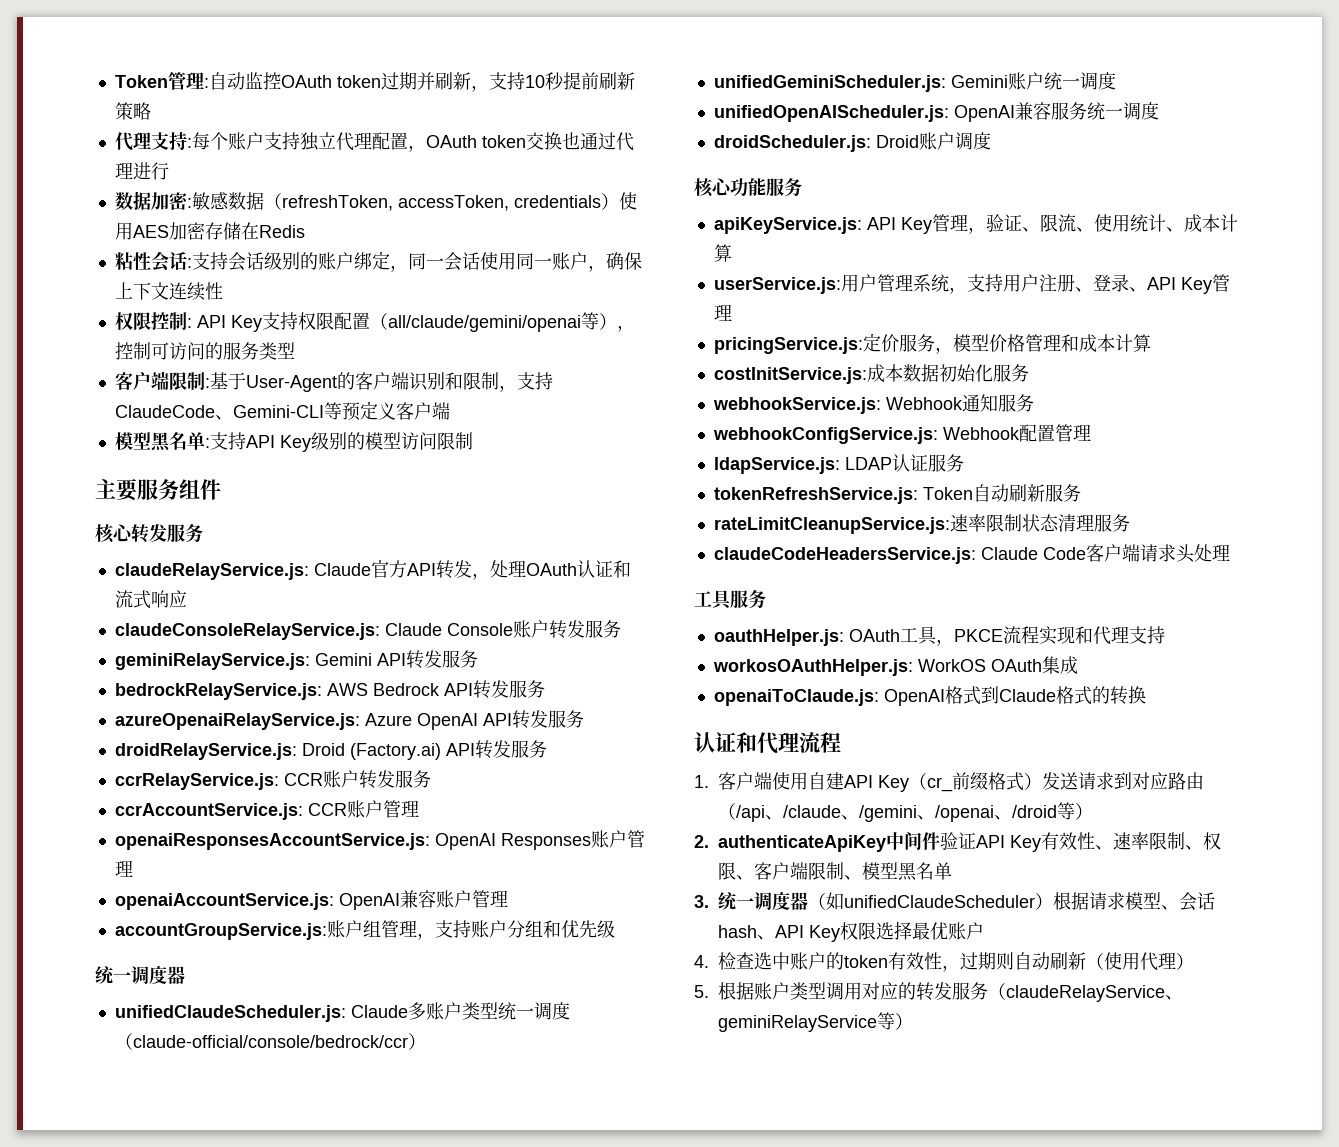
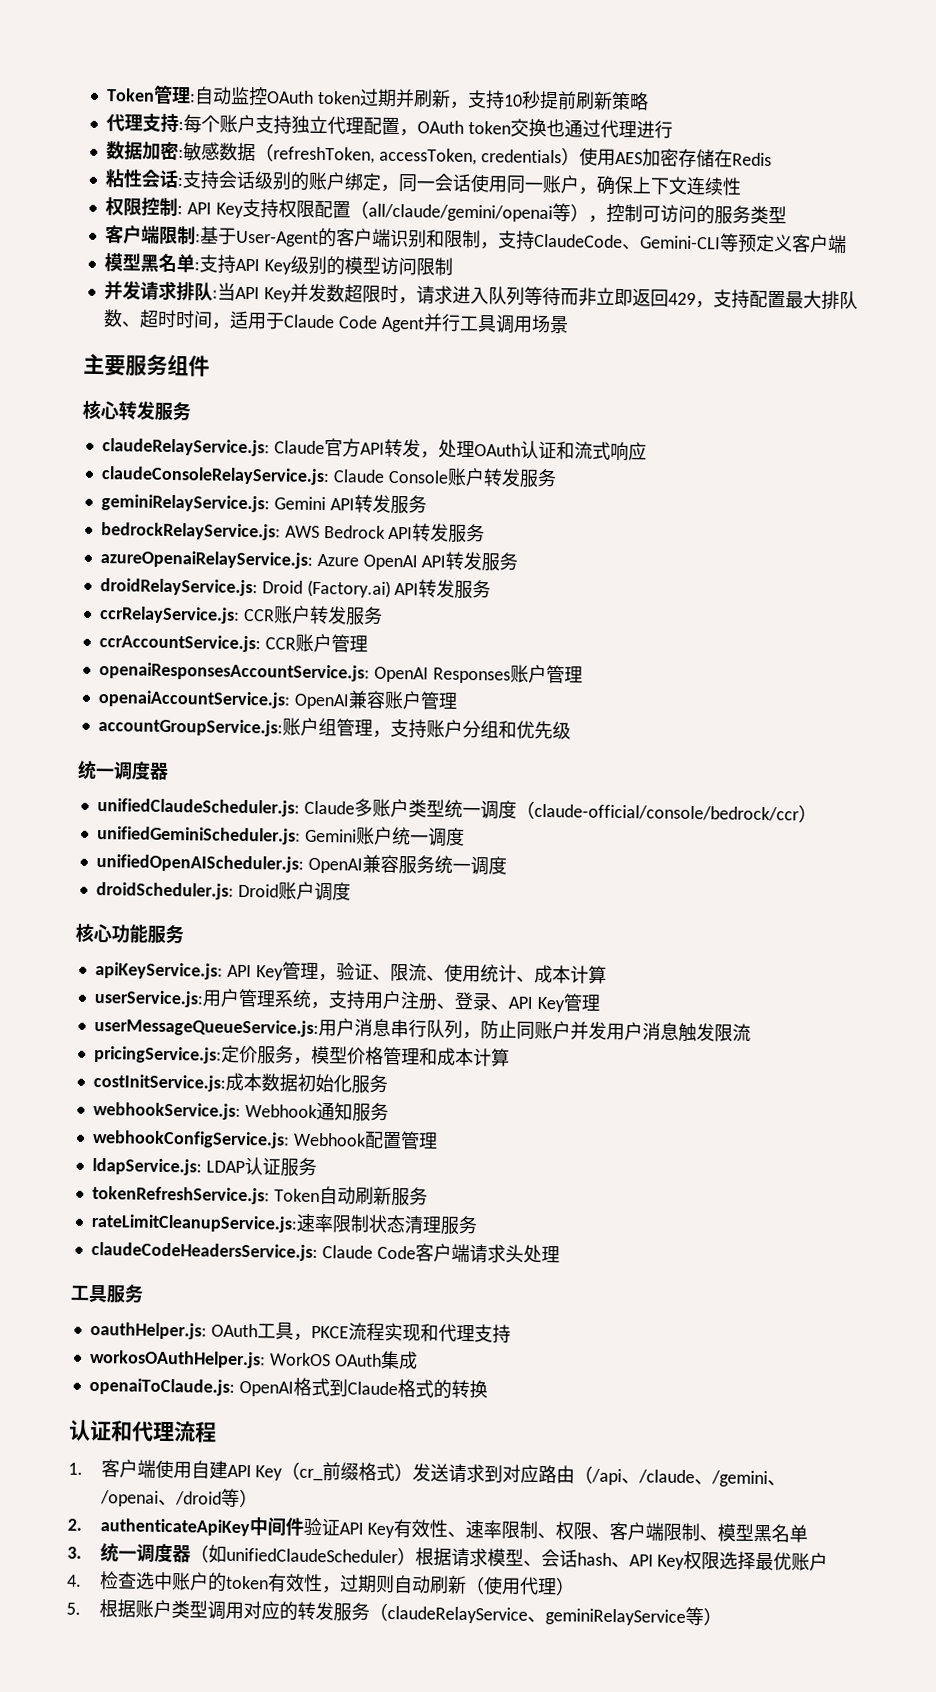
(473, 441) none -> [103,280,858,310] [102,309,569,334] // 并发请求排队:当API Key并发数超限时，请求进入队列等待而非立即返回429，支持配置最大排队数、超时时间，适用于Claude Code Agent并行工具调用场景
(732, 312) none -> [93,1017,751,1043] // userMessageQueueService.js:用户消息串行队列，防止同账户并发用户消息触发限流

